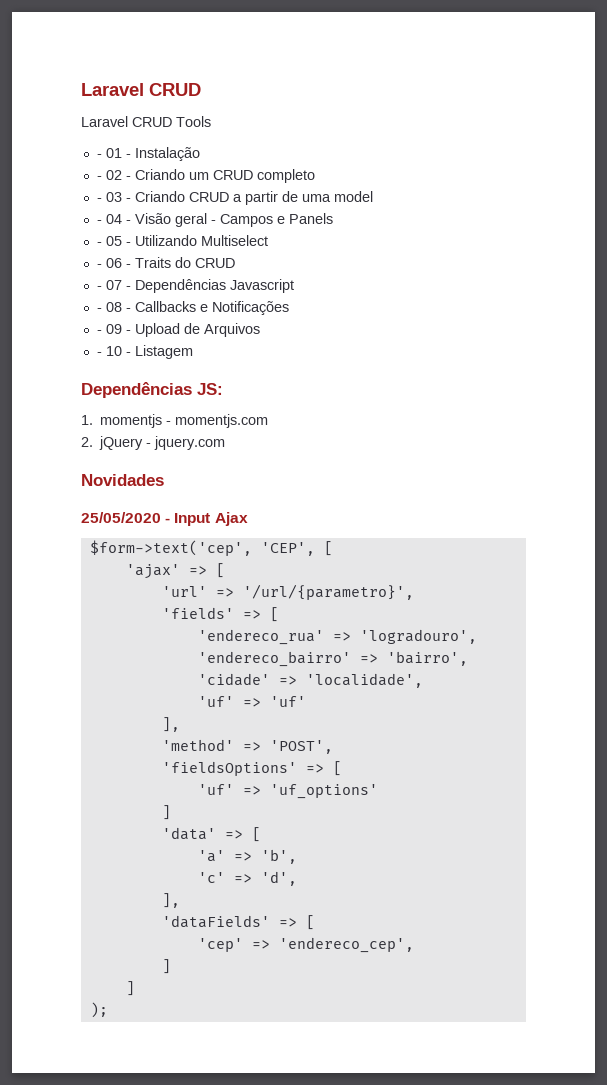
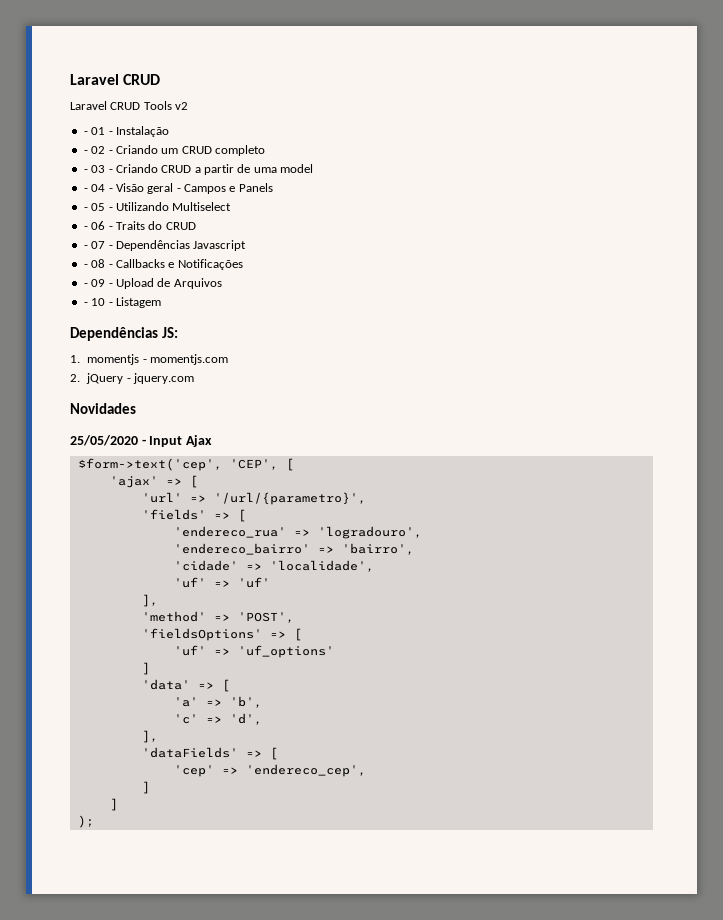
(211, 121) none -> [175,102,189,110] v2

